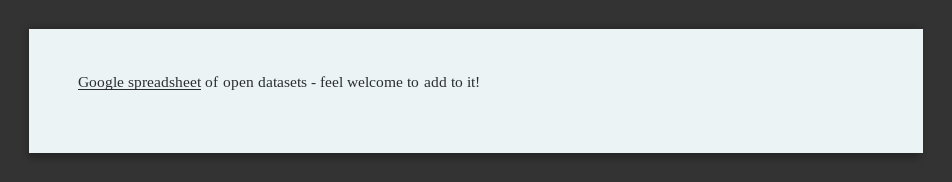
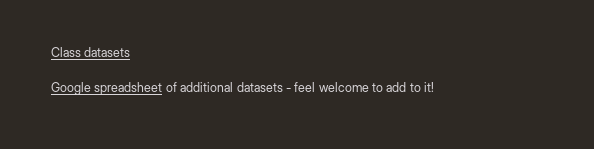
(78, 83) none -> [51,47,131,57] Class datasets //
[222,80,254,90] open -> [180,82,234,92] additional

